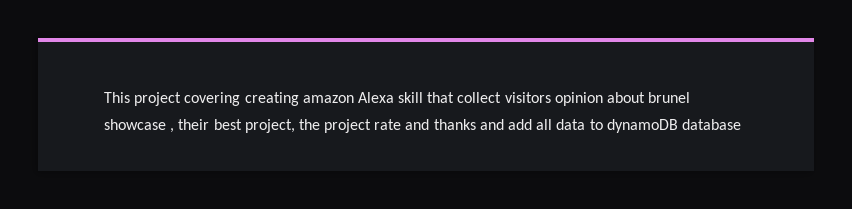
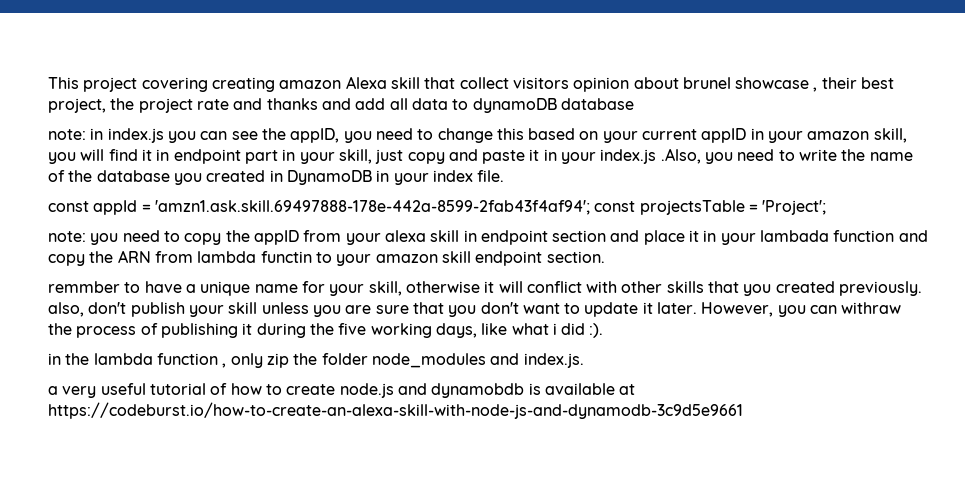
(741, 124) none -> [48,128,907,143] [48,148,913,164] [48,170,505,185] [48,200,827,215] [48,230,928,245] [48,250,605,266] [48,281,923,296] [48,302,902,317] [48,323,604,338] [48,353,584,368] [48,383,636,398] [48,402,743,419] // note: in index.js you can see the appID, you need to change this based on your current appID in your amazon skill, you will find it in endpoint part in your skill, just copy and paste it in your index.js .Also, you need to write the name of the database you created in DynamoDB in your index file. // const appId = 'amzn1.ask.skill.69497888-178e-442a-8599-2fab43f4af94'; const projectsTable = 'Project'; // note: you need to copy the appID from your alexa skill in endpoint section and place it in your lambada function and copy the ARN from lambda functin to your amazon skill endpoint section. // remmber to have a unique name for your skill, otherwise it will conflict with other skills that you created previously. also, don't publish your skill unless you are sure that you don't want to update it later. However, you can withraw the process of publishing it during the five working days, like what i did :). // in the lambda function , only zip the folder node_modules and index.js. // a very useful tutorial of how to create node.js and dynamobdb is available at https://codeburst.io/how-to-create-an-alexa-skill-with-node-js-and-dynamodb-3c9d5e9661

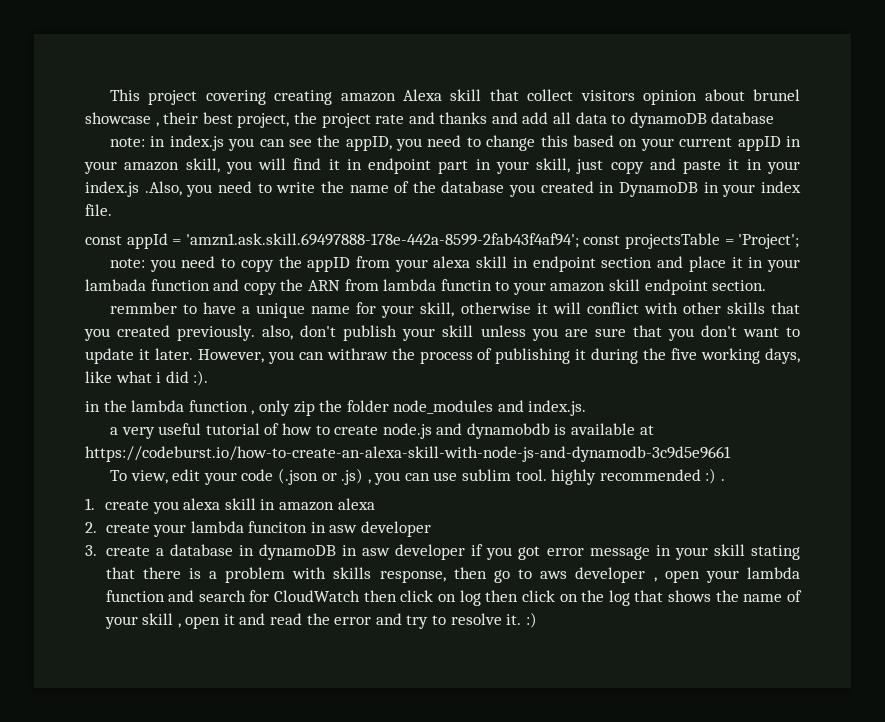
(743, 410) none -> [109,468,726,485] [85,498,375,514] [85,521,432,537] [85,544,800,560] [105,567,800,583] [105,590,803,606] [104,612,537,629] // To view, edit your code (.json or .js) , you can use sublim tool. highly recommended :) . // 1. create you alexa skill in amazon alexa // 2. create your lambda funciton in asw developer // 3. create a database in dynamoDB in asw developer if you got error message in your skill stating that there is a problem with skills response, then go to aws developer , open your lambda function and search for CloudWatch then click on log then click on the log that shows the name of your skill , open it and read the error and try to resolve it. :)

